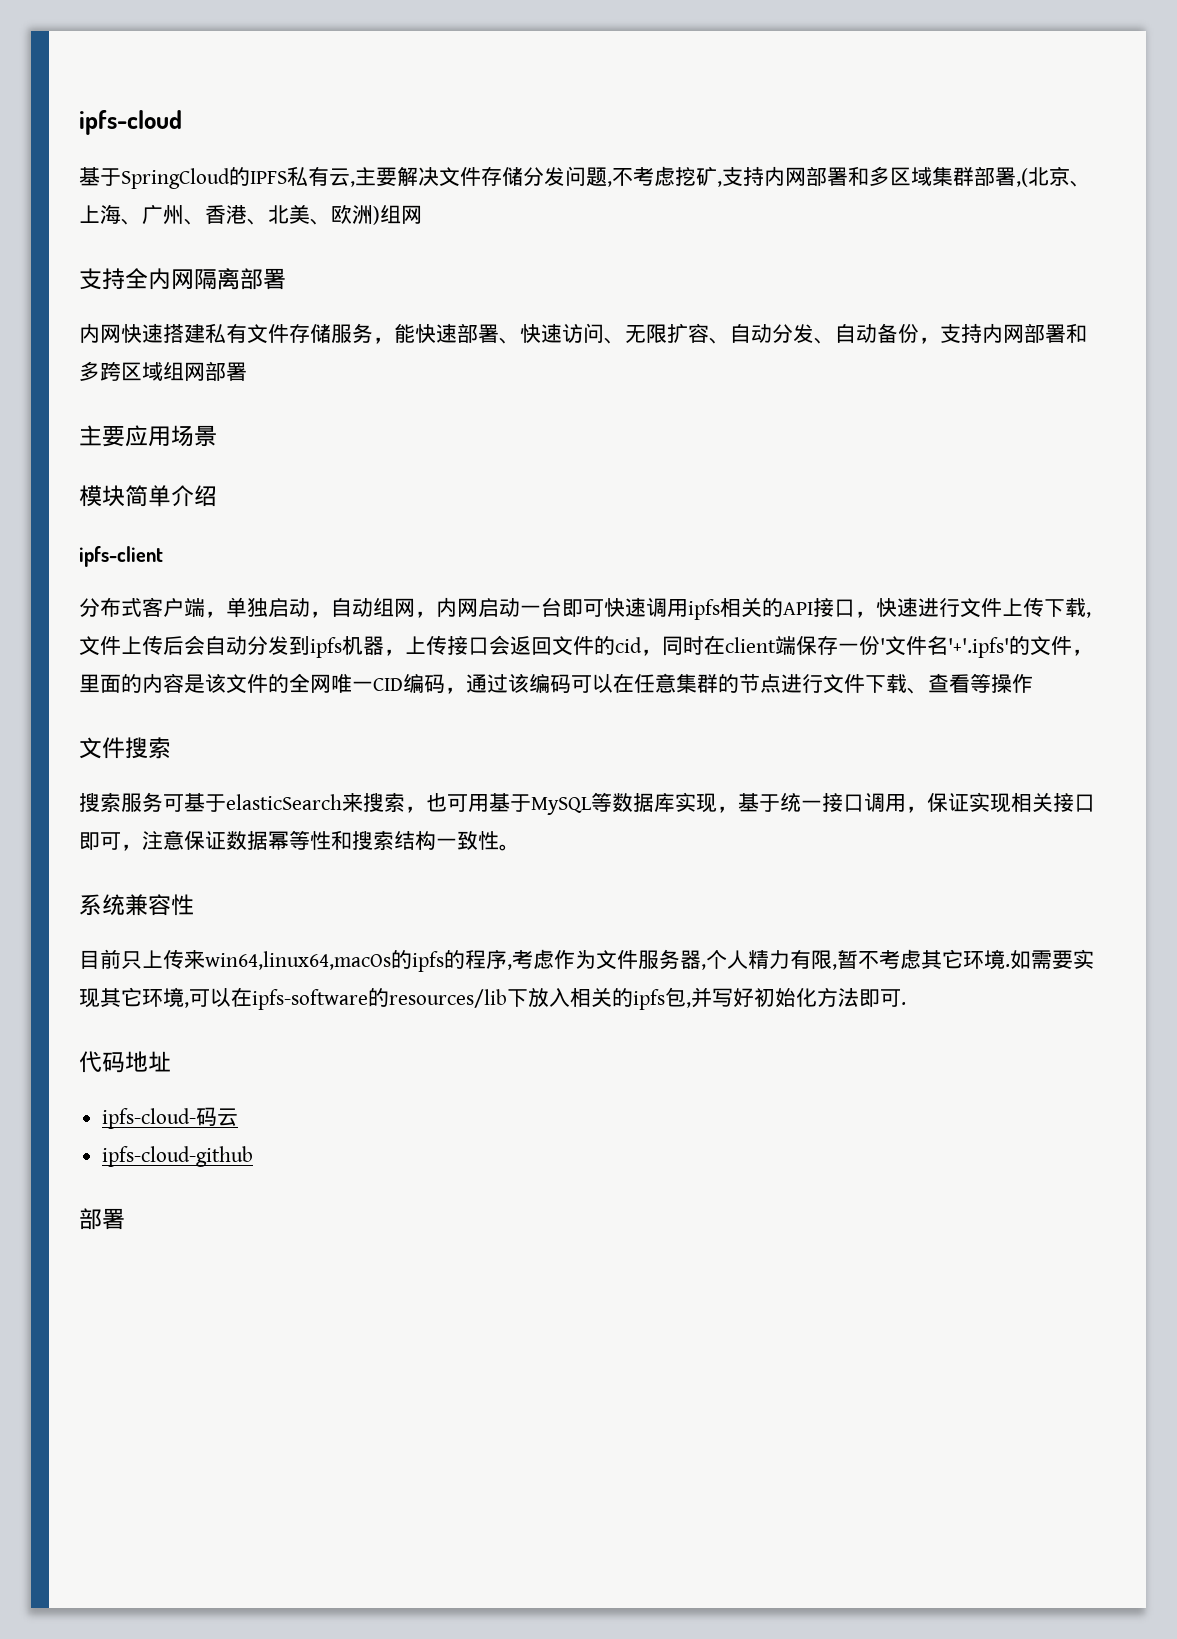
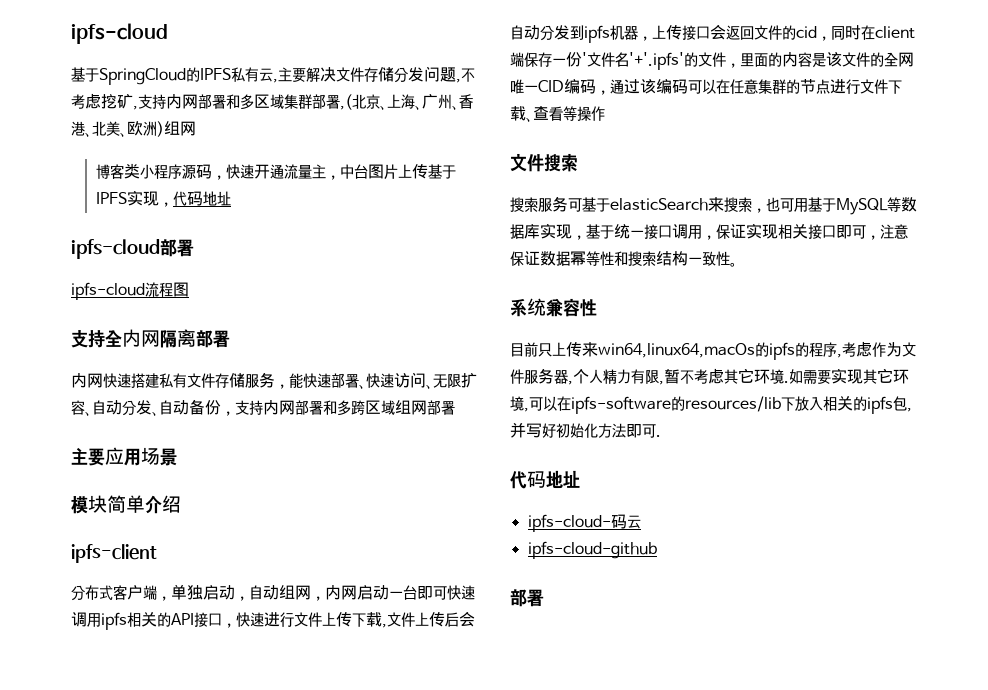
(422, 214) none -> [96,163,457,180] [96,190,232,207] [71,239,194,259] [71,282,189,300] // 博客类小程序源码，快速开通流量主，中台图片上传基于IPFS实现，代码地址 // ipfs-cloud部署 // ipfs-cloud流程图

